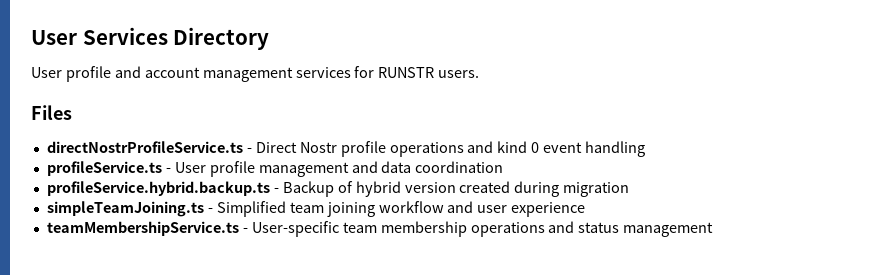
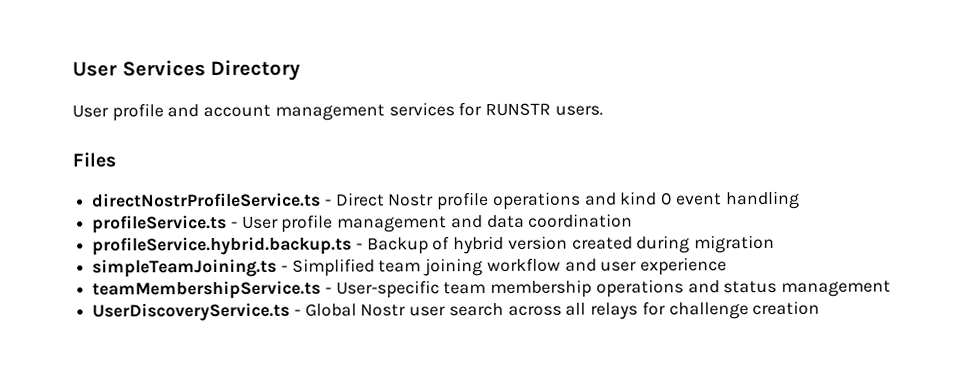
(714, 229) none -> [92,300,821,322] // UserDiscoveryService.ts - Global Nostr user search across all relays for challenge creation

